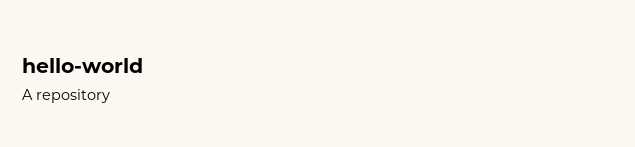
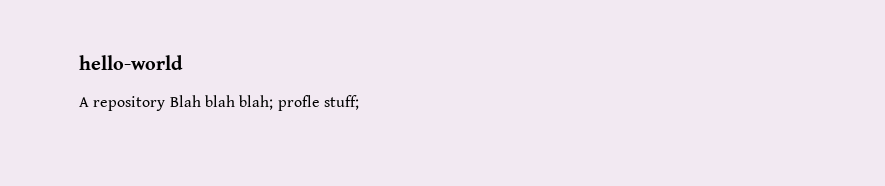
(110, 96) none -> [169,95,359,111] Blah blah blah; profle stuff;

